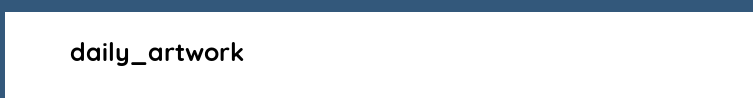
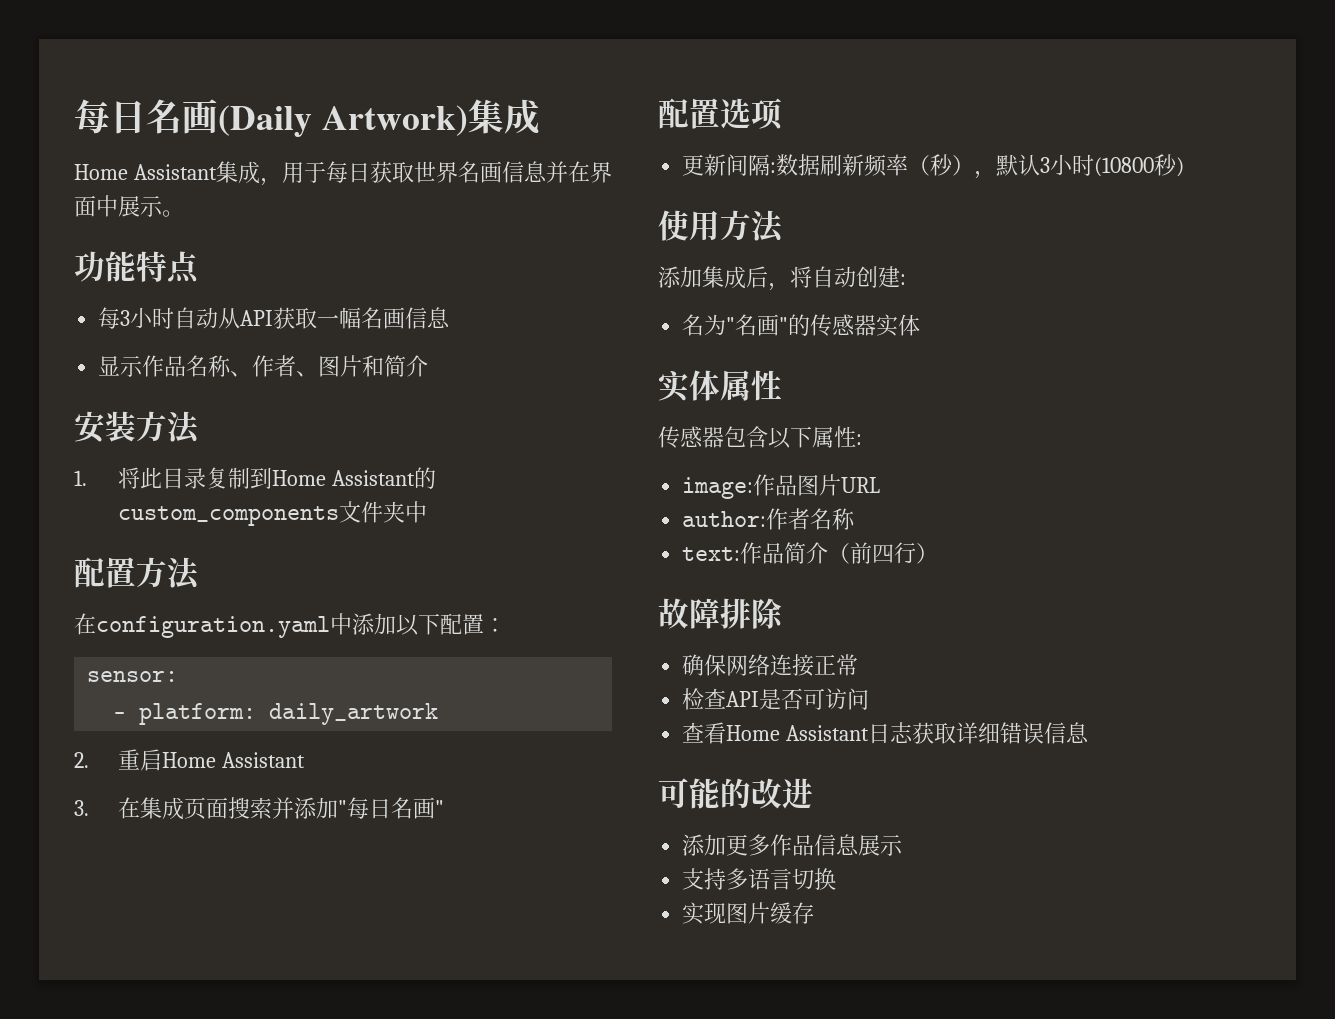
[70,42,244,66] daily_artwork -> [74,99,540,138] [74,161,612,186] [74,195,184,217] [74,251,200,284] [98,307,451,329] [98,355,429,377] [74,411,200,444] [74,467,436,489] [117,501,427,526] [74,557,200,590] [74,613,506,638] [87,671,179,682] [113,703,439,725] [74,749,305,771] [74,797,444,820] [658,98,783,131] [682,154,1185,179] [658,210,784,243] [658,266,906,291] [682,314,921,337] [658,370,782,403] [658,426,862,449] [682,474,881,499] [682,508,856,530] [682,542,939,564] [658,598,784,629] [682,654,859,676] [682,688,870,710] [682,722,1090,744] [658,778,813,809] [682,834,904,856] [682,868,837,890] [682,902,815,925] 每日名画(Daily Artwork)集成 // Home Assistant集成，用于每日获取世界名画信息并在界面中展示。 // 功能特点 // 每3小时自动从API获取一幅名画信息 // 显示作品名称、作者、图片和简介 // 安装方法 // 1.将此目录复制到Home Assistant的custom_components文件夹中 // 配置方法 // 在configuration.yaml中添加以下配置： // sensor: // - platform: daily_artwork // 2.重启Home Assistant // 3.在集成页面搜索并添加"每日名画" // 配置选项 // 更新间隔:数据刷新频率（秒），默认3小时(10800秒) // 使用方法 // 添加集成后，将自动创建: // 名为"名画"的传感器实体 // 实体属性 // 传感器包含以下属性: // image:作品图片URL // author:作者名称 // text:作品简介（前四行） // 故障排除 // 确保网络连接正常 // 检查API是否可访问 // 查看Home Assistant日志获取详细错误信息 // 可能的改进 // 添加更多作品信息展示 // 支持多语言切换 // 实现图片缓存

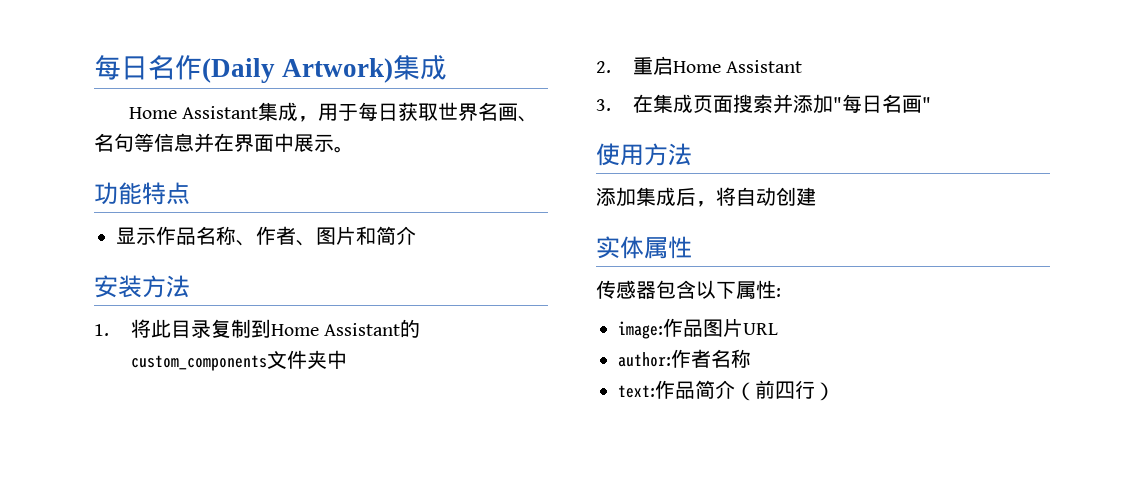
[74,99,218,134] 每日名画 -> [94,55,202,80] 每日名作
(502, 172) none -> [518,116,539,122] [94,133,154,152] 、名句等
[98,307,451,329] // 每3小时自动从API获取一幅名画信息 -> (190, 193) none
[74,557,200,590] [74,613,506,638] [87,671,179,682] [113,703,439,725] // 配置方法 // 在configuration.yaml中添加以下配置： // sensor: // - platform: daily_artwork -> (348, 359) none
[658,98,783,131] [682,154,1185,179] // 配置选项 // 更新间隔:数据刷新频率（秒），默认3小时(10800秒) -> (932, 104) none
[900,274,906,285] [682,314,921,337] : // 名为"名画"的传感器实体 -> (816, 196) none
[658,598,784,629] [682,654,859,676] [682,688,870,710] [682,722,1090,744] [658,778,813,809] [682,834,904,856] [682,868,837,890] [682,902,815,925] // 故障排除 // 确保网络连接正常 // 检查API是否可访问 // 查看Home Assistant日志获取详细错误信息 // 可能的改进 // 添加更多作品信息展示 // 支持多语言切换 // 实现图片缓存 -> (835, 391) none

